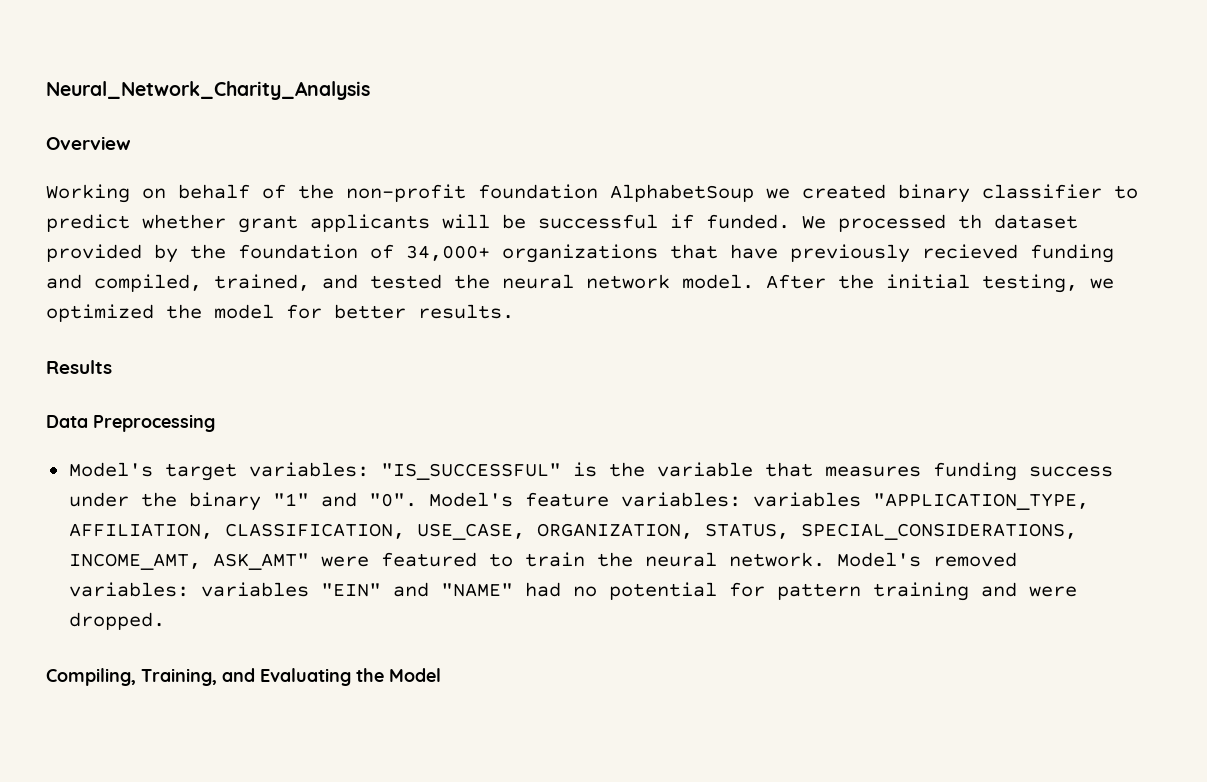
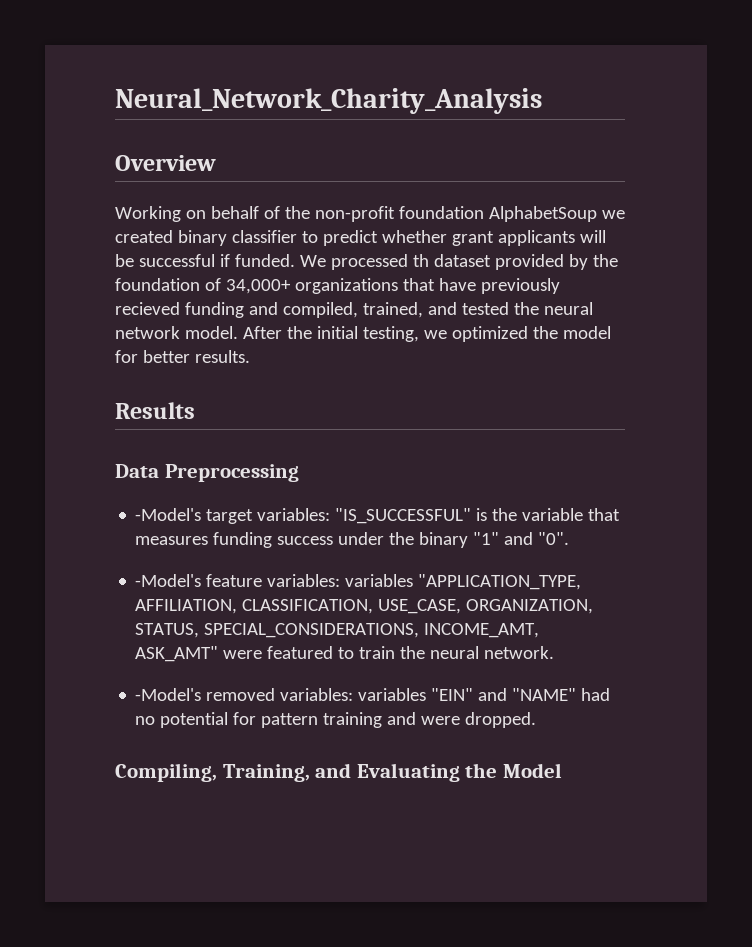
[68,462,153,477] Model's -> [135,508,202,521] -Model's
[428,492,513,507] Model's -> [135,574,202,587] // -Model's
[836,552,921,567] Model's -> [135,688,202,701] // -Model's

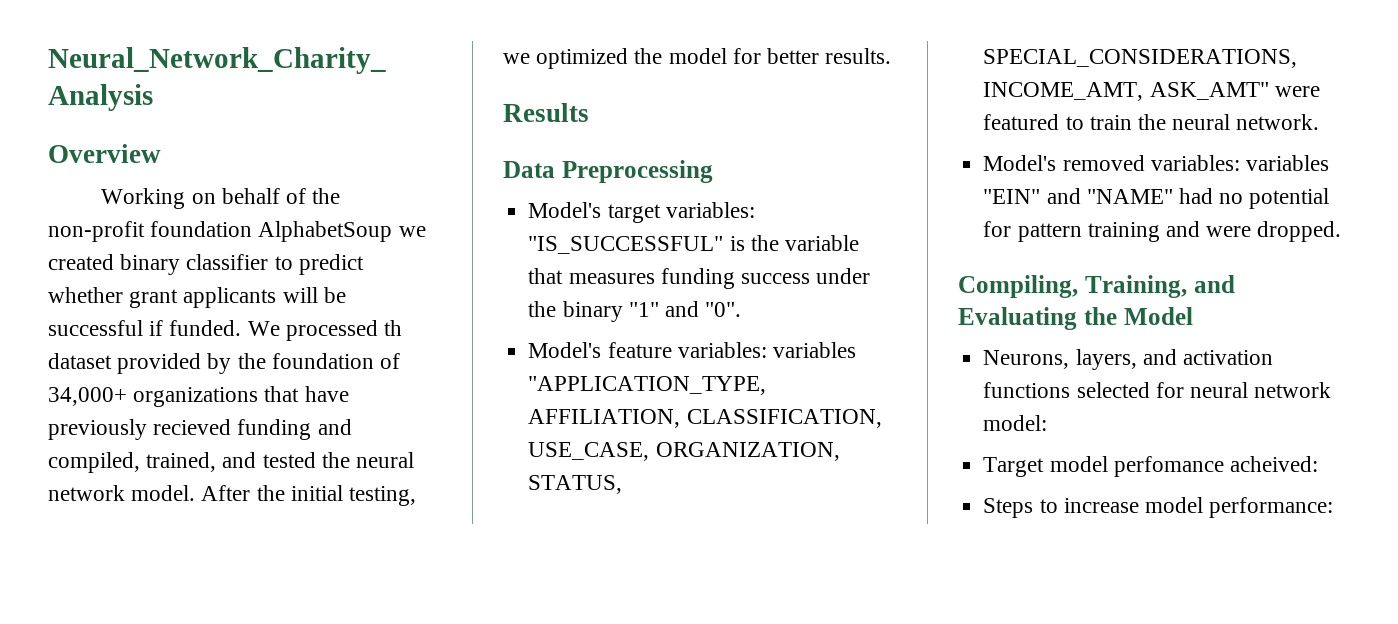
[135,508,202,521] -Model's -> [528,202,602,218] Model's
[135,574,202,587] -Model's -> [528,342,602,358] Model's
[135,688,202,701] -Model's -> [983,155,1057,171] Model's
(562, 770) none -> [983,349,1273,370] [983,382,1332,398] [983,415,1048,431] [983,456,1318,477] [983,497,1334,518] // Neurons, layers, and activation functions selected for neural network model: // Target model perfomance acheived: // Steps to increase model performance:

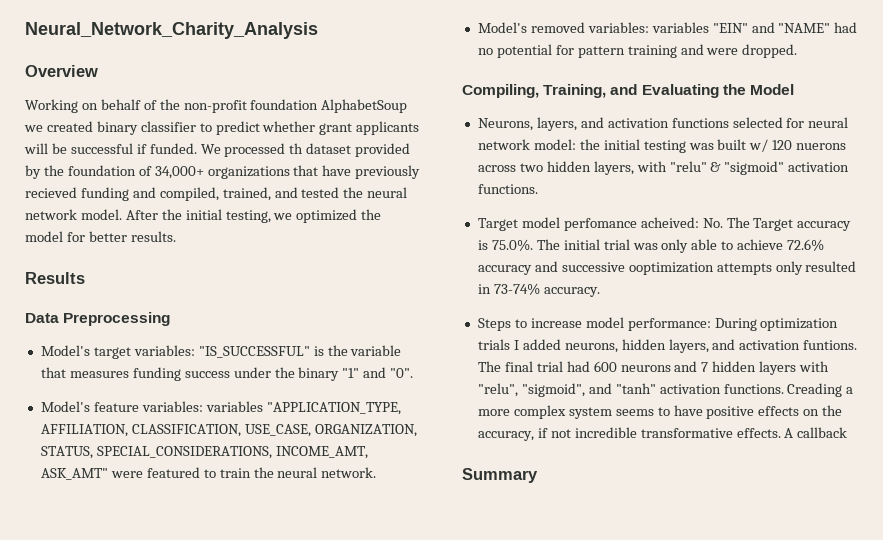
[983,456,1318,477] // Target model perfomance acheived: -> [579,139,847,153] [477,161,850,175] [477,184,538,194] [477,217,852,231] [477,239,825,253] [477,261,857,275] [477,283,600,297] the initial testing was built w/ 120 nuerons across two hidden layers, with "relu" & "sigmoid" activation functions. // Target model perfomance acheived: No. The Target accuracy is 75.0%. The initial trial was only able to achieve 72.6% accuracy and successive ooptimization attempts only resulted in 73-74% accuracy.
(1334, 507) none -> [714,318,839,331] [477,339,858,353] [477,361,830,375] [477,383,854,397] [477,405,843,419] [477,427,848,441] [462,468,538,483] During optimization trials I added neurons, hidden layers, and activation funtions. The final trial had 600 neurons and 7 hidden layers with "relu", "sigmoid", and "tanh" activation functions. Creading a more complex system seems to have positive effects on the accuracy, if not incredible transformative effects. A callback // Summary

